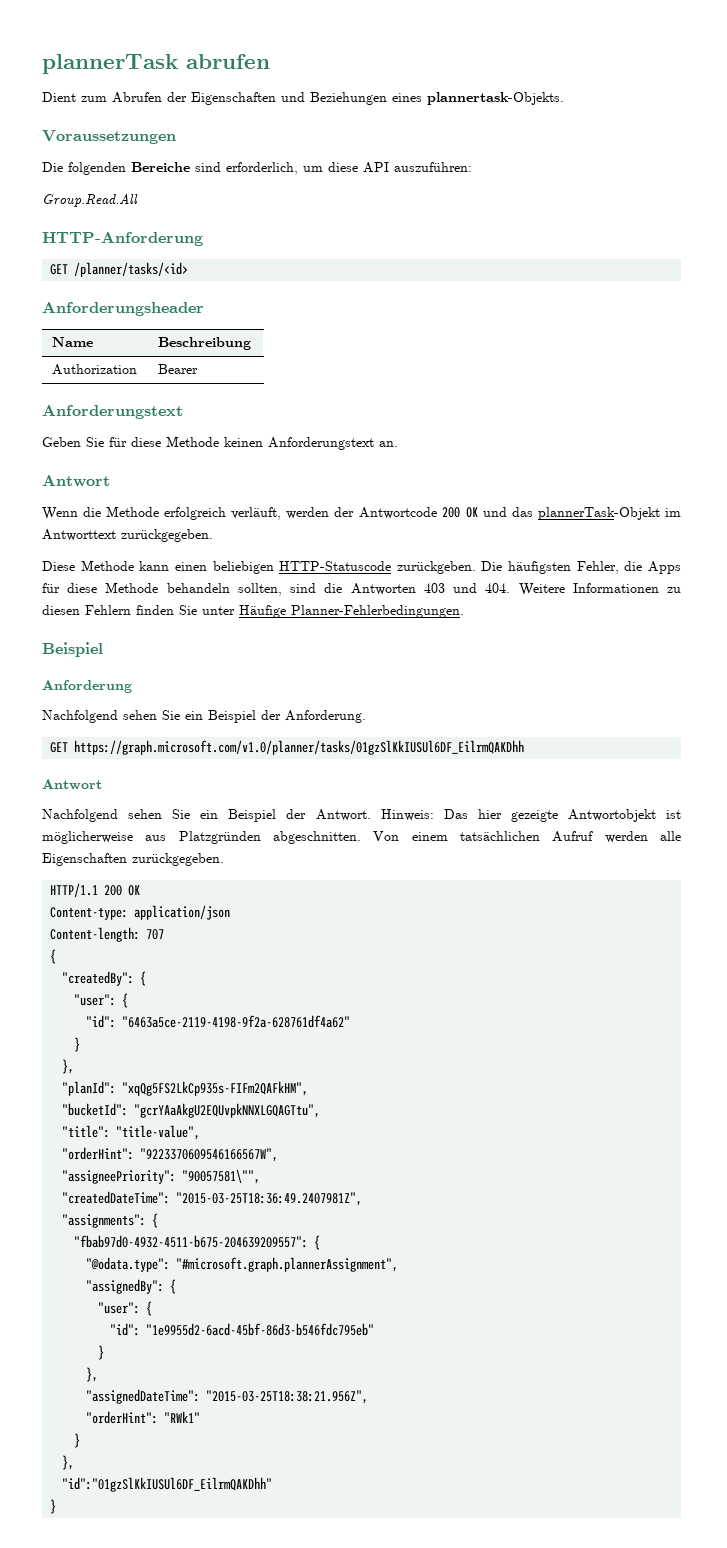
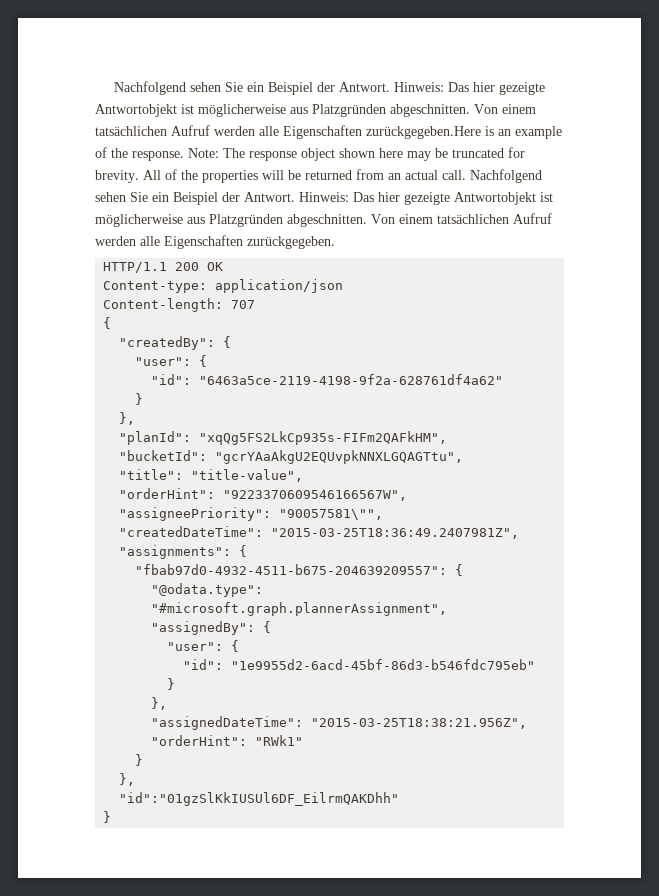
[42,54,270,74] [42,92,564,105] [42,130,176,144] [42,162,472,175] [42,194,138,207] [42,232,203,246] [50,262,189,277] [42,302,204,316] [52,337,94,347] [158,337,252,350] [52,364,138,375] [158,364,199,374] [42,405,183,419] [42,436,398,450] [42,475,110,487] [42,506,681,520] [42,529,213,542] [42,560,681,574] [42,582,681,596] [42,605,464,618] [42,642,103,657] [42,680,132,693] [42,710,366,723] [50,740,525,755] [42,779,102,790] plannerTask abrufen // Dient zum Abrufen der Eigenschaften und Beziehungen eines plannertask-Objekts. // Voraussetzungen // Die folgenden Bereiche sind erforderlich, um diese API auszuführen: // Group.Read.All // HTTP-Anforderung // GET /planner/tasks/<id> // Anforderungsheader // Name | Beschreibung // Authorization | Bearer // Anforderungstext // Geben Sie für diese Methode keinen Anforderungstext an. // Antwort // Wenn die Methode erfolgreich verläuft, werden der Antwortcode 200 OK und das plannerTask-Objekt im Antworttext zurückgegeben. // Diese Methode kann einen beliebigen HTTP-Statuscode zurückgeben. Die häufigsten Fehler, die Apps für diese Methode behandeln sollten, sind die Antworten 403 und 404. Weitere Informationen zu diesen Fehlern finden Sie unter Häufige Planner-Fehlerbedingungen. // Beispiel // Anforderung // Nachfolgend sehen Sie ein Beispiel der Anforderung. // GET https://graph.microsoft.com/v1.0/planner/tasks/01gzSlKkIUSUl6DF_EilrmQAKDhh // Antwort // -> [114,81,546,95] [95,104,536,117] [95,125,562,139] [95,147,525,161] [95,169,466,183] Nachfolgend sehen Sie ein Beispiel der Antwort. Hinweis: Das hier gezeigte Antwortobjekt ist möglicherweise aus Platzgründen abgeschnitten. Von einem tatsächlichen Aufruf werden alle Eigenschaften zurückgegeben.Here is an example of the response. Note: The response object shown here may be truncated for brevity. All of the properties will be returned from an actual call.

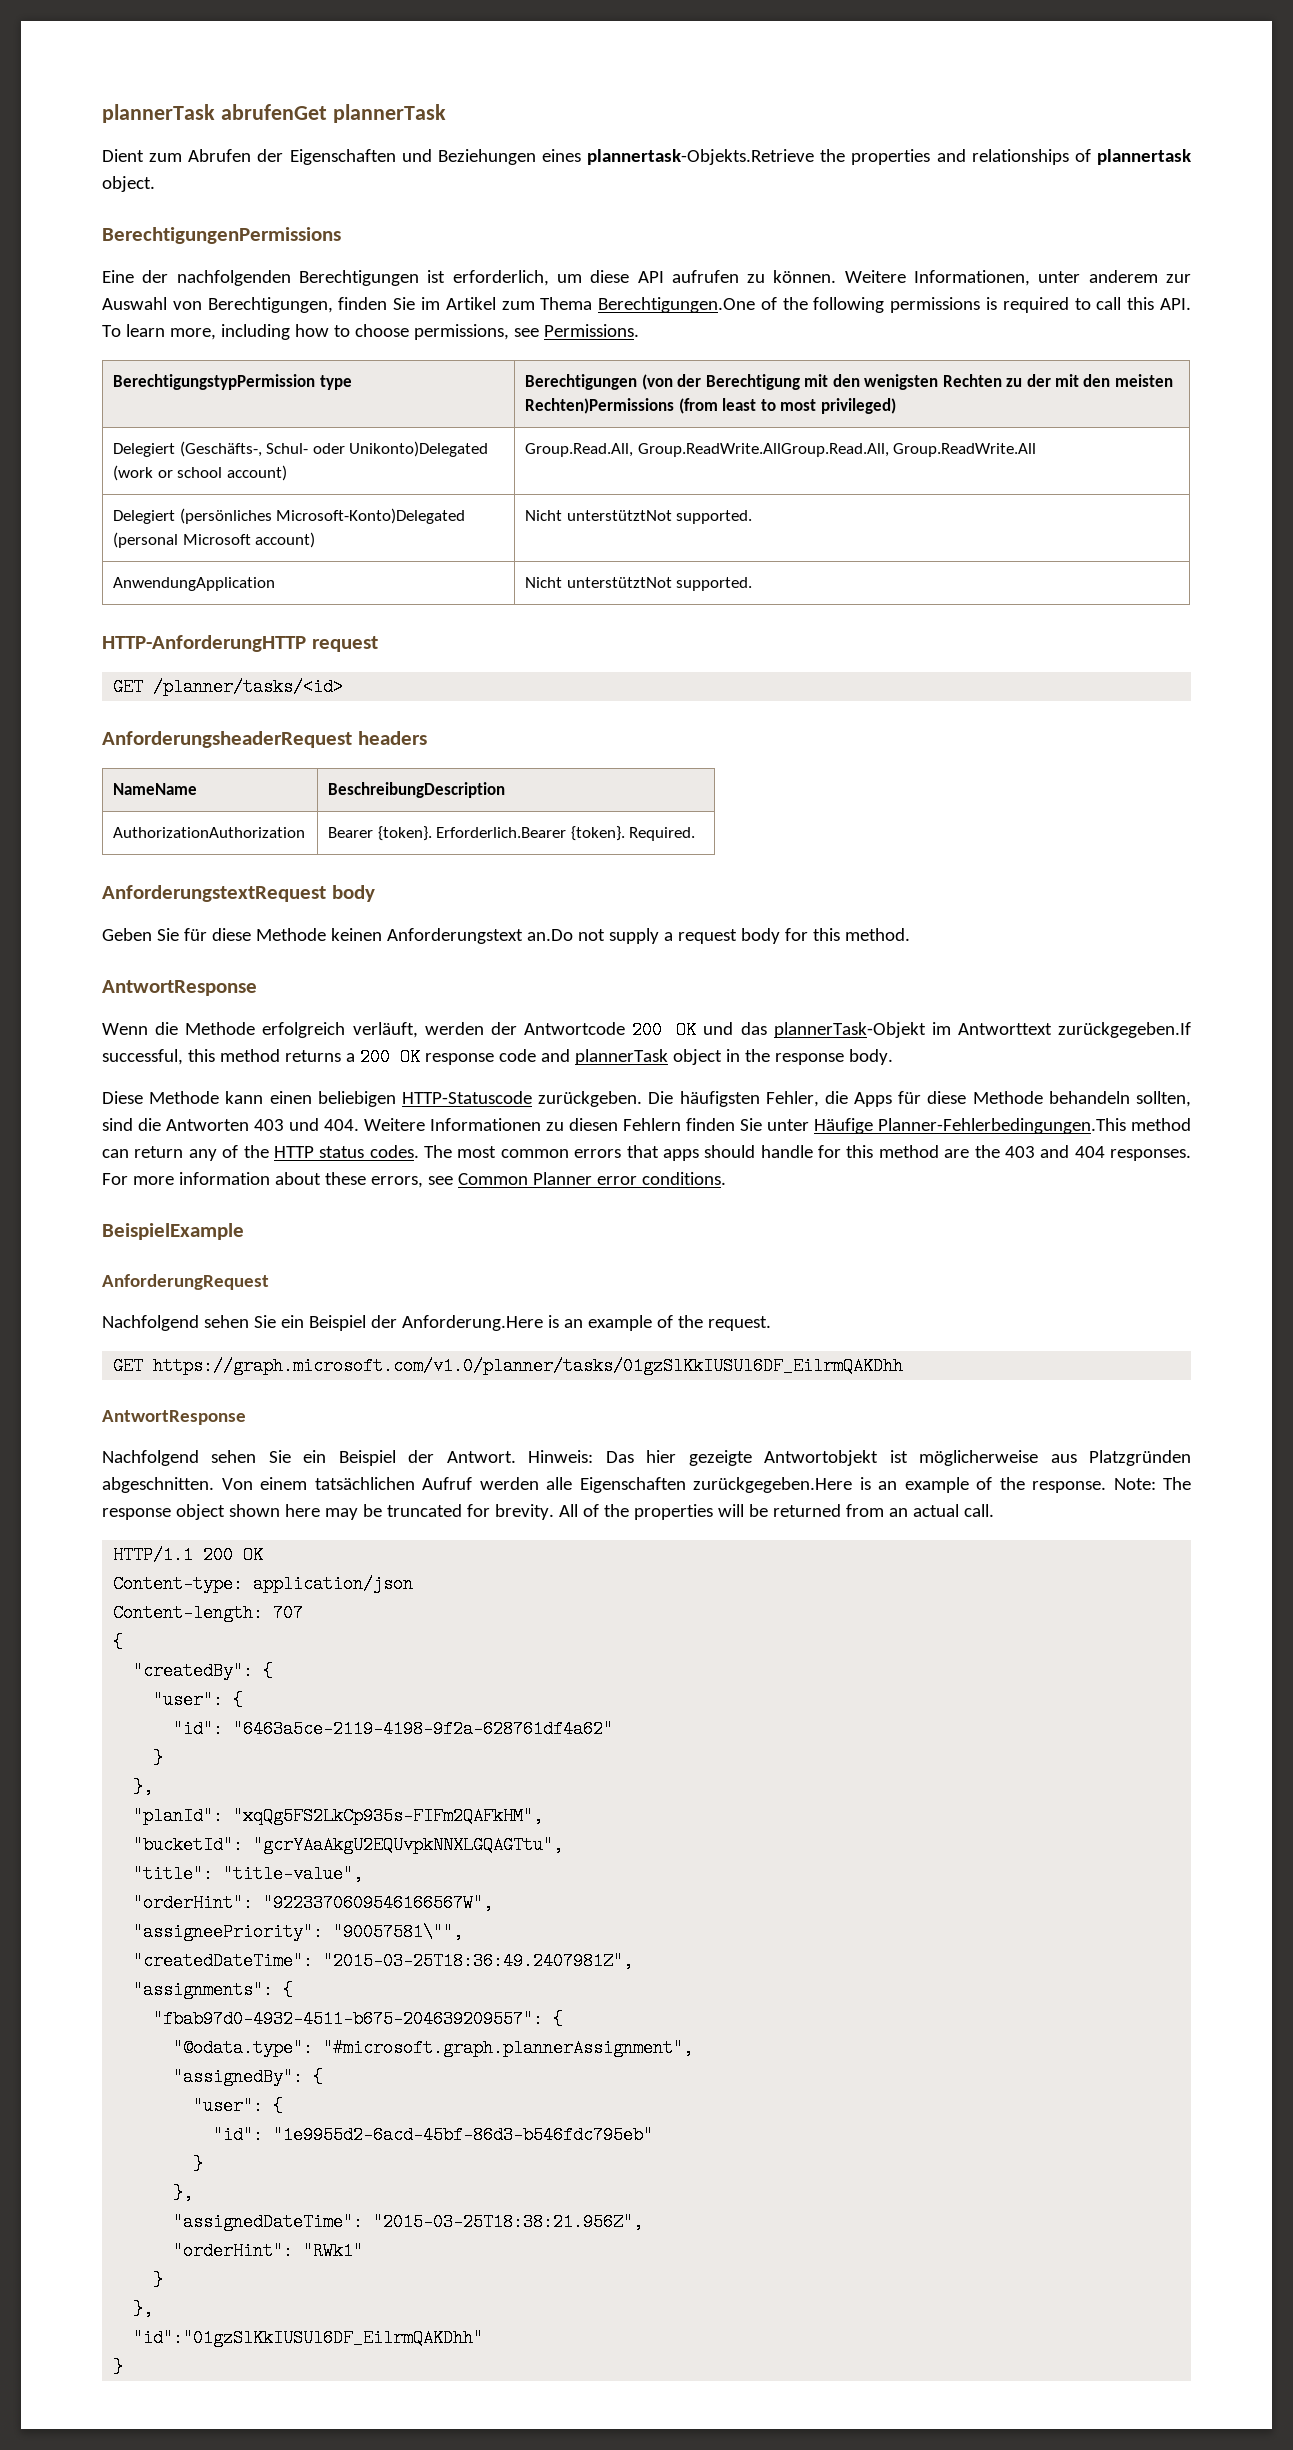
(114, 88) none -> [102,104,446,123] [102,149,1191,165] [102,176,155,192] [102,227,341,244] [102,270,1191,286] [102,297,1191,313] [102,324,639,340] [113,374,352,390] [525,374,1173,390] [525,398,896,414] [113,441,489,457] [113,465,287,481] [525,443,1037,457] [113,508,466,524] [113,532,316,548] [525,510,753,524] [113,577,276,591] [525,577,753,591] [102,635,378,652] [113,678,344,696] [102,731,427,748] [113,783,198,795] [328,782,506,798] [113,827,306,838] [328,826,696,841] [102,885,375,902] [102,928,910,944] [102,980,257,996] [102,1021,1191,1039] [102,1048,893,1066] [102,1091,1191,1107] [102,1118,1191,1134] [102,1145,1191,1161] [102,1172,726,1188] [102,1223,244,1240] [102,1274,269,1290] [102,1315,771,1331] [113,1357,904,1375] [102,1410,246,1425] plannerTask abrufenGet plannerTask // Dient zum Abrufen der Eigenschaften und Beziehungen eines plannertask-Objekts.Retrieve the properties and relationships of plannertask object. // BerechtigungenPermissions // Eine der nachfolgenden Berechtigungen ist erforderlich, um diese API aufrufen zu können. Weitere Informationen, unter anderem zur Auswahl von Berechtigungen, finden Sie im Artikel zum Thema Berechtigungen.One of the following permissions is required to call this API. To learn more, including how to choose permissions, see Permissions. // BerechtigungstypPermission type | Berechtigungen (von der Berechtigung mit den wenigsten Rechten zu der mit den meisten Rechten)Permissions (from least to most privileged) // Delegiert (Geschäfts-, Schul- oder Unikonto)Delegated (work or school account) | Group.Read.All, Group.ReadWrite.AllGroup.Read.All, Group.ReadWrite.All // Delegiert (persönliches Microsoft-Konto)Delegated (personal Microsoft account) | Nicht unterstütztNot supported. // AnwendungApplication | Nicht unterstütztNot supported. // HTTP-AnforderungHTTP request // GET /planner/tasks/<id> // AnforderungsheaderRequest headers // NameName | BeschreibungDescription // AuthorizationAuthorization | Bearer {token}. Erforderlich.Bearer {token}. Required. // AnforderungstextRequest body // Geben Sie für diese Methode keinen Anforderungstext an.Do not supply a request body for this method. // AntwortResponse // Wenn die Methode erfolgreich verläuft, werden der Antwortcode 200 OK und das plannerTask-Objekt im Antworttext zurückgegeben.If successful, this method returns a 200 OK response code and plannerTask object in the response body. // Diese Methode kann einen beliebigen HTTP-Statuscode zurückgeben. Die häufigsten Fehler, die Apps für diese Methode behandeln sollten, sind die Antworten 403 und 404. Weitere Informationen zu diesen Fehlern finden Sie unter Häufige Planner-Fehlerbedingungen.This method can return any of the HTTP status codes. The most common errors that apps should handle for this method are the 403 and 404 responses. For more information about these errors, see Common Planner error conditions. // BeispielExample // AnforderungRequest // Nachfolgend sehen Sie ein Beispiel der Anforderung.Here is an example of the request. // GET https://graph.microsoft.com/v1.0/planner/tasks/01gzSlKkIUSUl6DF_EilrmQAKDhh // AntwortResponse //
[470,169,542,183] [95,192,553,205] [95,213,552,227] [95,235,335,249] Nachfolgend sehen Sie ein Beispiel der Antwort. Hinweis: Das hier gezeigte Antwortobjekt ist möglicherweise aus Platzgründen abgeschnitten. Von einem tatsächlichen Aufruf werden alle Eigenschaften zurückgegeben. -> (994, 1510) none

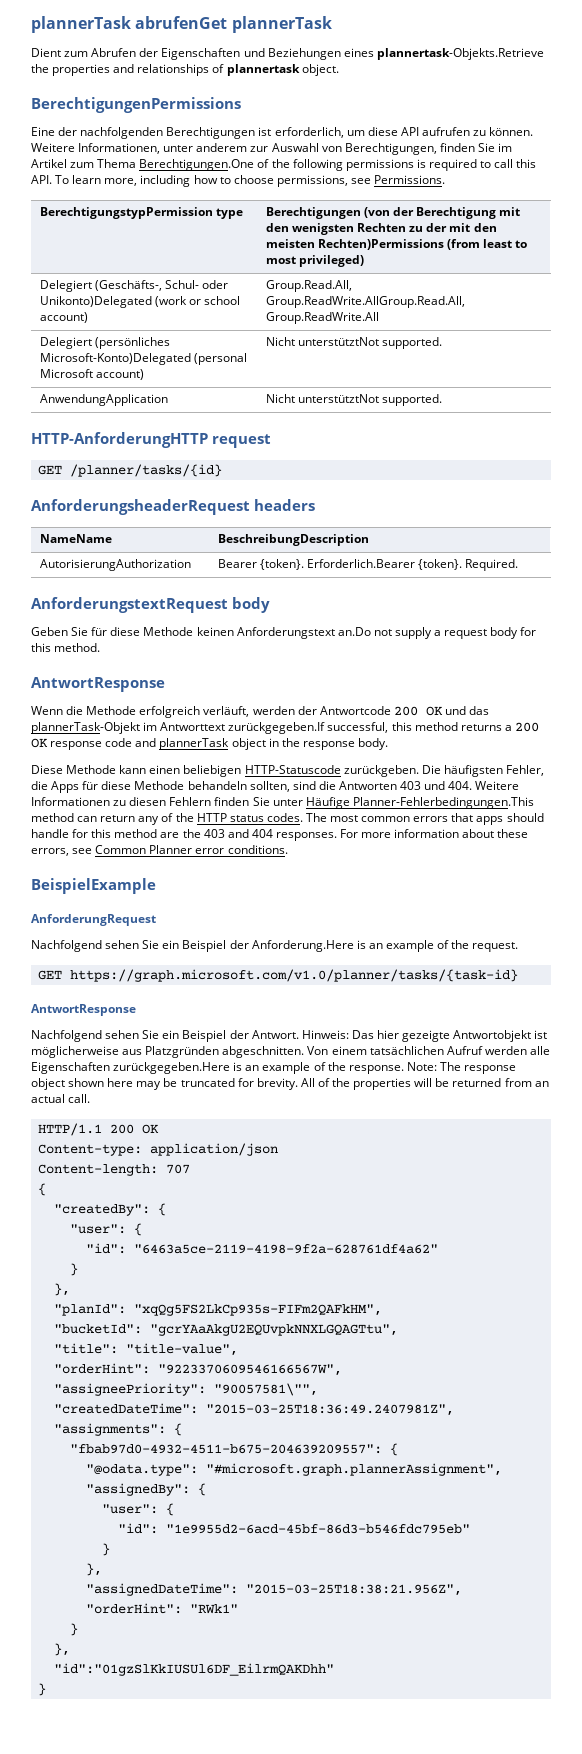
[153,678,344,696] /planner/tasks/<id> -> [69,464,222,477] /planner/tasks/{id}
[113,827,306,838] AuthorizationAuthorization -> [39,559,191,571] AutorisierungAuthorization
[153,1357,904,1375] https://graph.microsoft.com/v1.0/planner/tasks/01gzSlKkIUSUl6DF_EilrmQAKDhh -> [69,969,518,982] https://graph.microsoft.com/v1.0/planner/tasks/{task-id}

